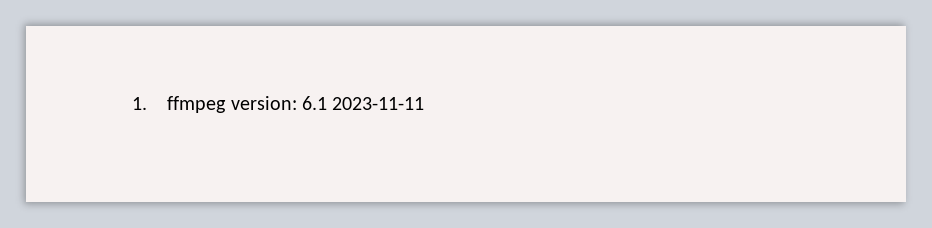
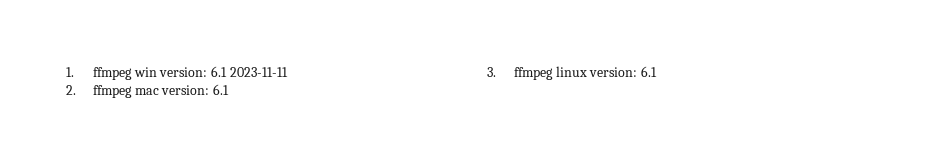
(227, 104) none -> [133,67,157,77] win
(425, 103) none -> [66,84,230,98] [487,66,658,80] // 2. ffmpeg mac version: 6.1 // 3. ffmpeg linux version: 6.1

